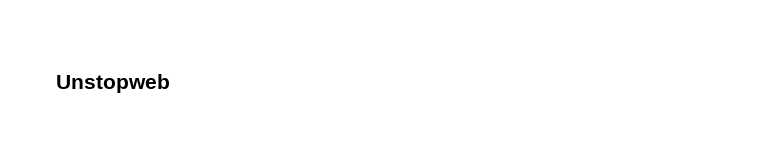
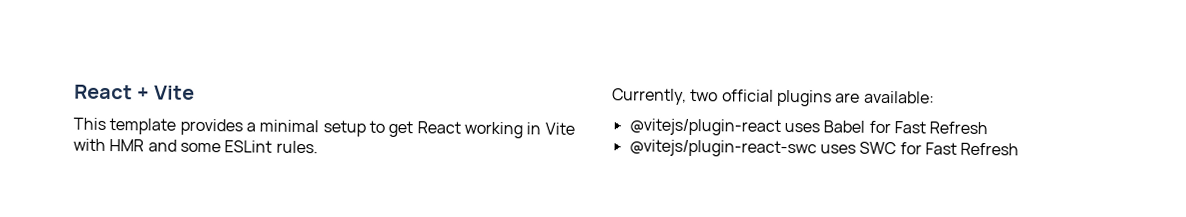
[56,74,170,93] Unstopweb -> [74,84,195,100] [73,117,575,139] [73,138,318,154] [612,88,935,107] [628,118,989,136] [628,139,1020,158] React + Vite // This template provides a minimal setup to get React working in Vite with HMR and some ESLint rules. // Currently, two official plugins are available: // @vitejs/plugin-react uses Babel for Fast Refresh // @vitejs/plugin-react-swc uses SWC for Fast Refresh

